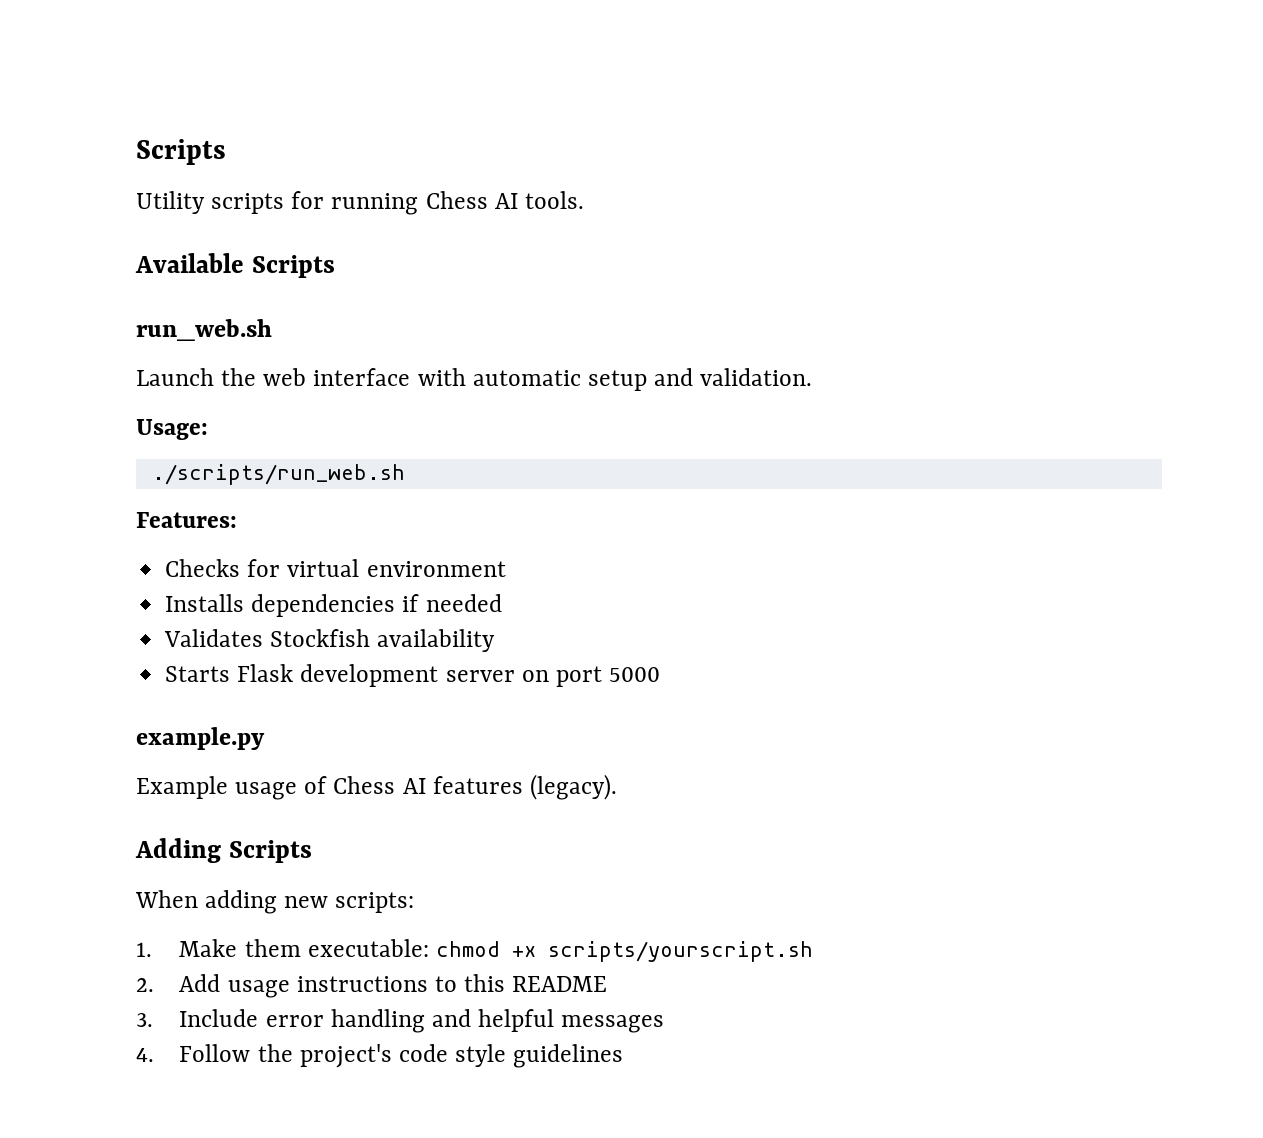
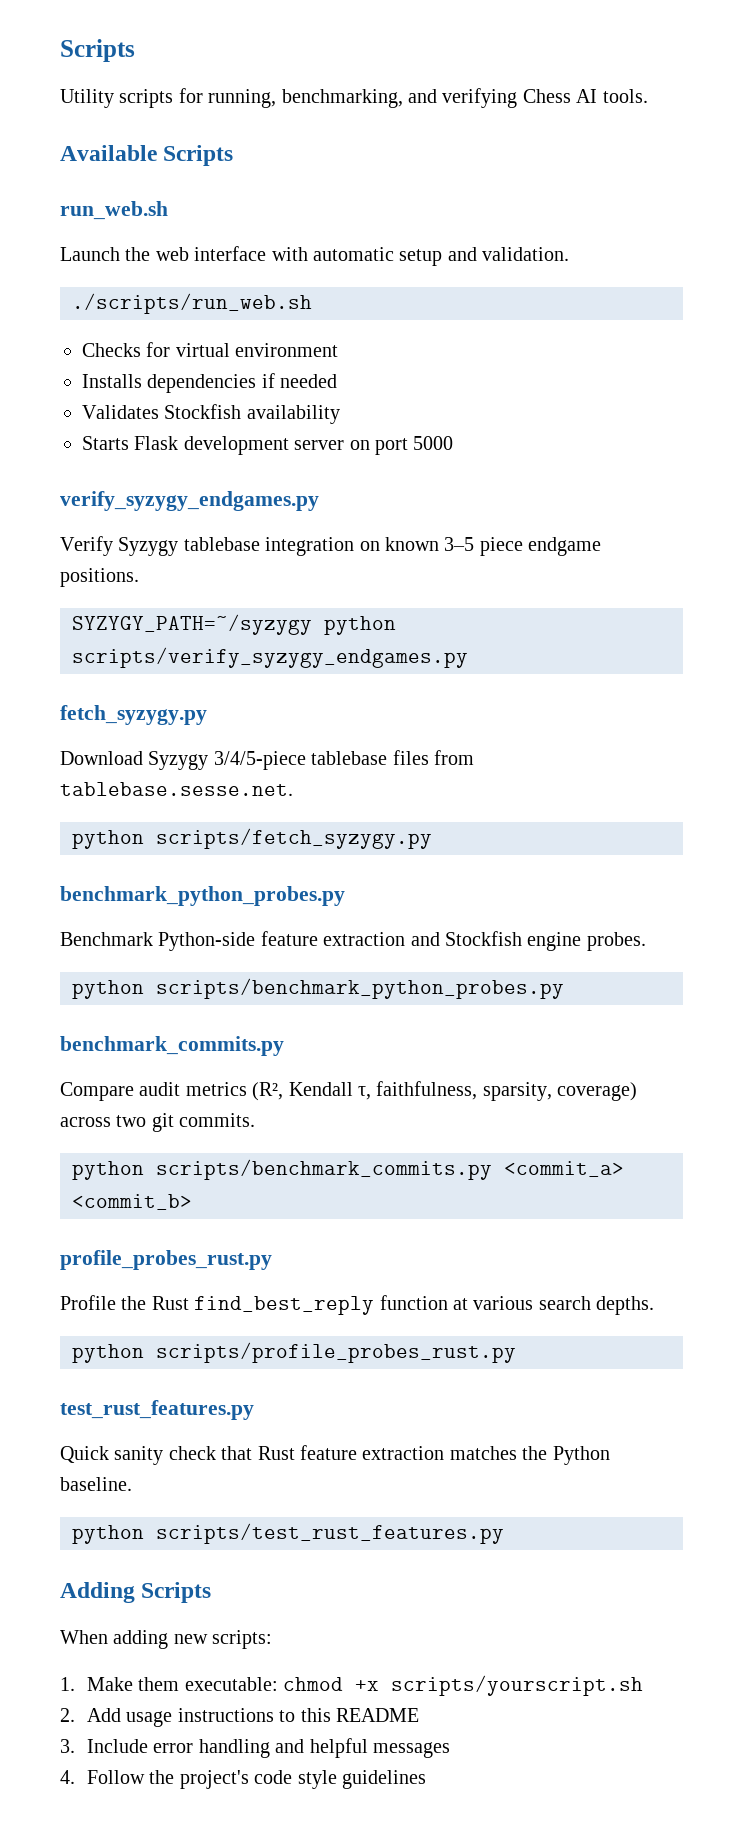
[331,193,419,215] running -> [208,88,518,108] running, benchmarking, and verifying
[136,419,208,440] // Usage: -> (570, 254) none
[136,512,237,528] // Features: -> (312, 303) none
[136,727,265,750] [136,774,617,800] example.py // Example usage of Chess AI features (legacy). -> [60,491,319,511] [60,536,602,556] [60,568,139,587] [72,614,396,635] [72,647,468,668] [60,705,207,725] [60,750,474,770] [60,782,293,796] [72,828,432,849] [60,886,345,906] [60,931,646,951] [72,978,564,999] [60,1036,284,1056] [60,1081,638,1101] [60,1113,256,1132] [72,1159,624,1180] [72,1194,192,1210] [60,1250,272,1270] [60,1295,655,1315] [72,1342,516,1363] [60,1400,254,1420] [60,1445,610,1465] [60,1477,132,1491] [72,1523,504,1544] verify_syzygy_endgames.py // Verify Syzygy tablebase integration on known 3–5 piece endgame positions. // SYZYGY_PATH=~/syzygy python scripts/verify_syzygy_endgames.py // fetch_syzygy.py // Download Syzygy 3/4/5-piece tablebase files from tablebase.sesse.net. // python scripts/fetch_syzygy.py // benchmark_python_probes.py // Benchmark Python-side feature extraction and Stockfish engine probes. // python scripts/benchmark_python_probes.py // benchmark_commits.py // Compare audit metrics (R², Kendall τ, faithfulness, sparsity, coverage) across two git commits. // python scripts/benchmark_commits.py <commit_a> <commit_b> // profile_probes_rust.py // Profile the Rust find_best_reply function at various search depths. // python scripts/profile_probes_rust.py // test_rust_features.py // Quick sanity check that Rust feature extraction matches the Python baseline. // python scripts/test_rust_features.py

